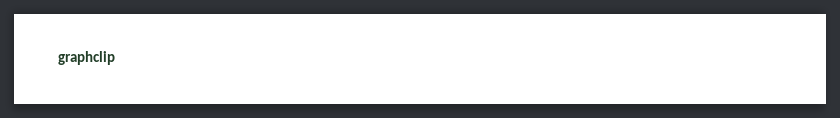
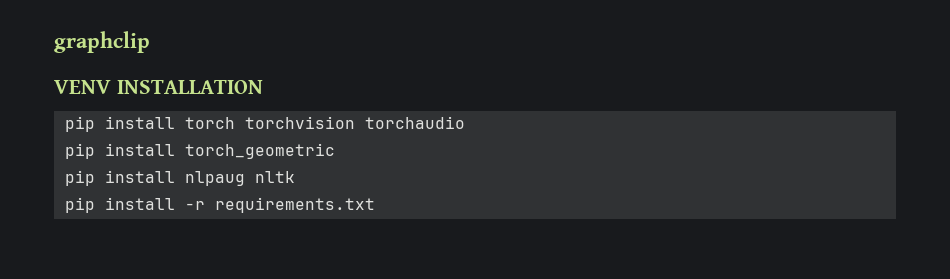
(115, 58) none -> [54,80,263,94] [65,116,466,132] [65,143,336,159] [65,170,296,186] [65,197,376,213] // VENV INSTALLATION // pip install torch torchvision torchaudio // pip install torch_geometric // pip install nlpaug nltk // pip install -r requirements.txt

